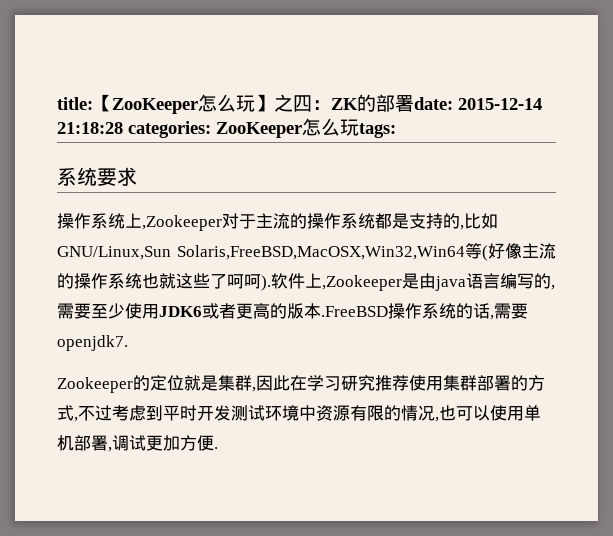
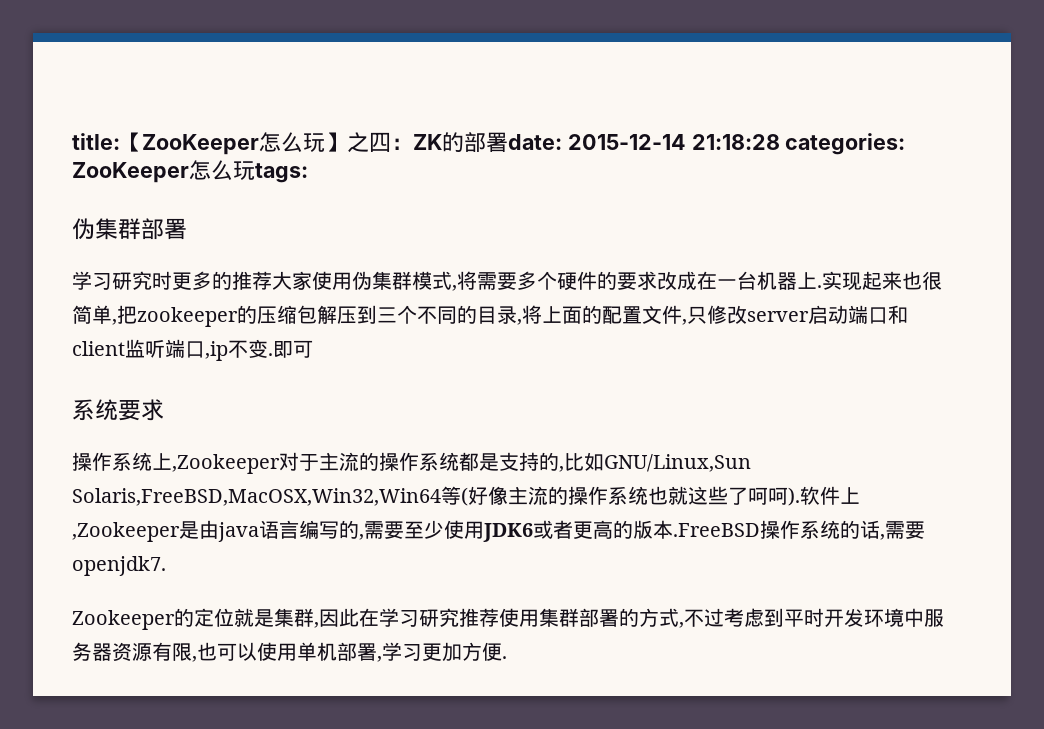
(396, 130) none -> [72,218,187,240] [72,271,942,291] [72,305,908,327] [72,339,313,361] // 伪集群部署 // 学习研究时更多的推荐大家使用伪集群模式,将需要多个硬件的要求改成在一台机器上.实现起来也很简单,把zookeeper的压缩包解压到三个不同的目录,将上面的配置文件,只修改server启动端口和client监听端口,ip不变.即可
[231,405,316,421] 测试环境中 -> [864,608,944,627] [72,642,112,661] 环境中服务器
[384,405,435,421] 的情况 -> (192, 652) none
[112,435,146,451] 调试 -> [382,642,422,661] 学习

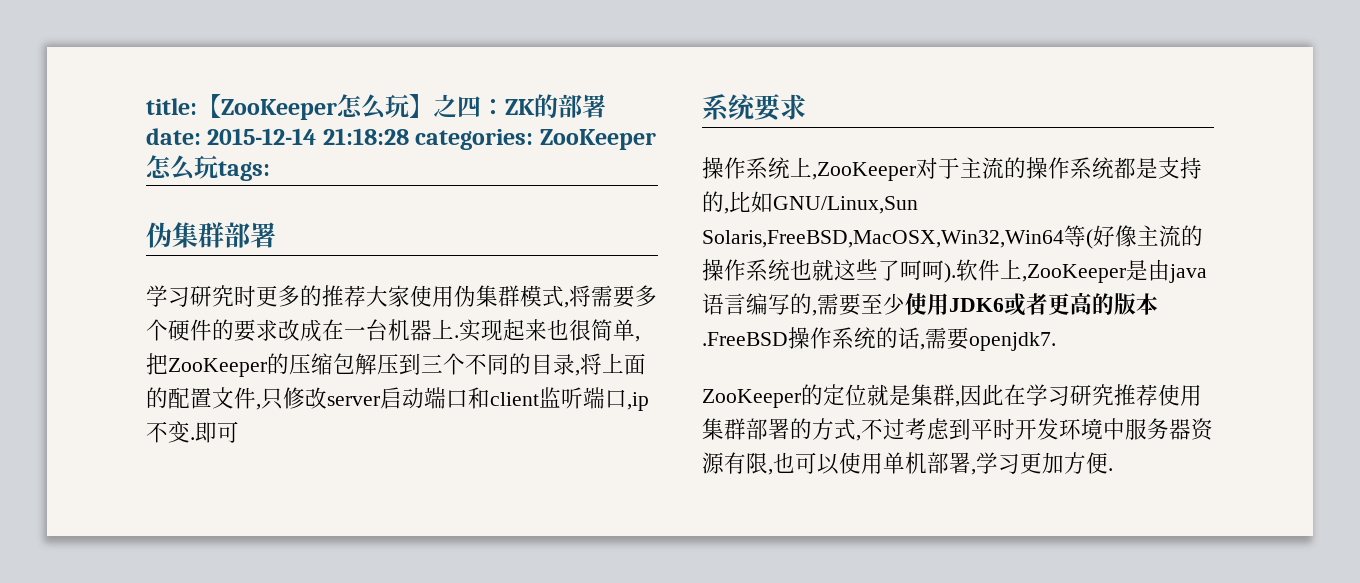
[137,307,238,327] zookeeper -> [168,358,267,377] ZooKeeper
[172,454,280,474] ,Zookeeper -> [812,162,916,181] ,ZooKeeper
[72,522,180,542] ,Zookeeper -> [1022,264,1126,283] ,ZooKeeper
[72,610,175,630] Zookeeper -> [702,389,801,408] ZooKeeper

